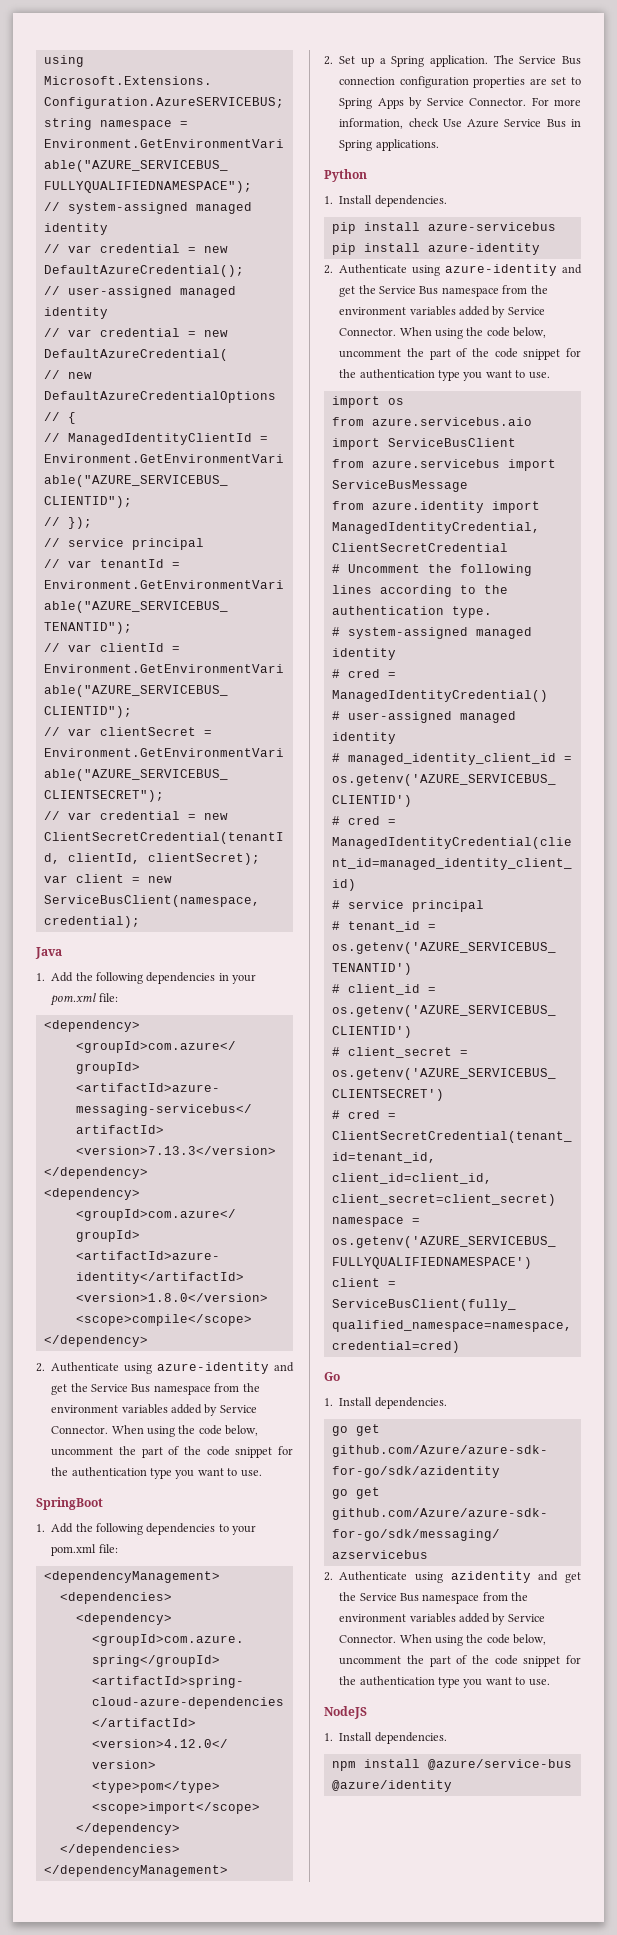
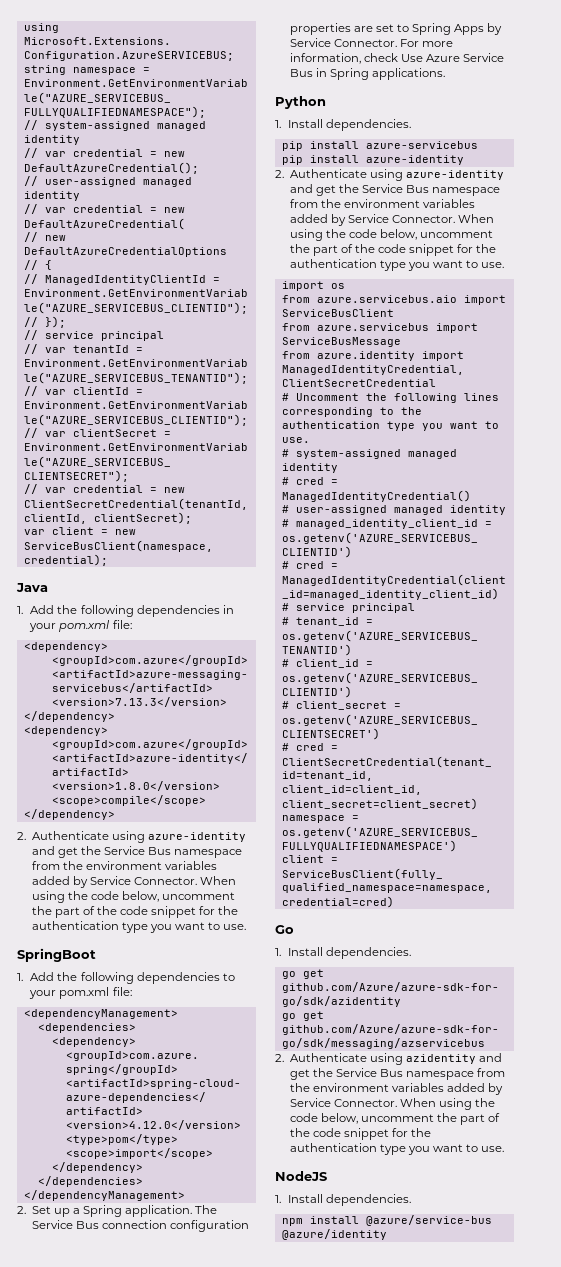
[379,585,452,597] according -> [281,407,373,417] corresponding
[451,606,492,618] type. -> [386,421,499,431] [281,437,310,443] type you want to use.

